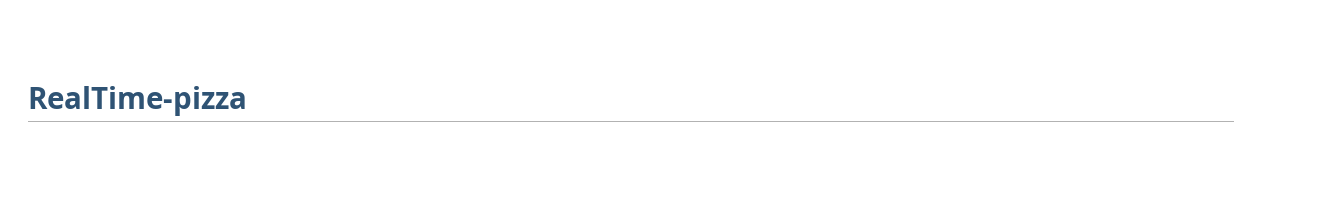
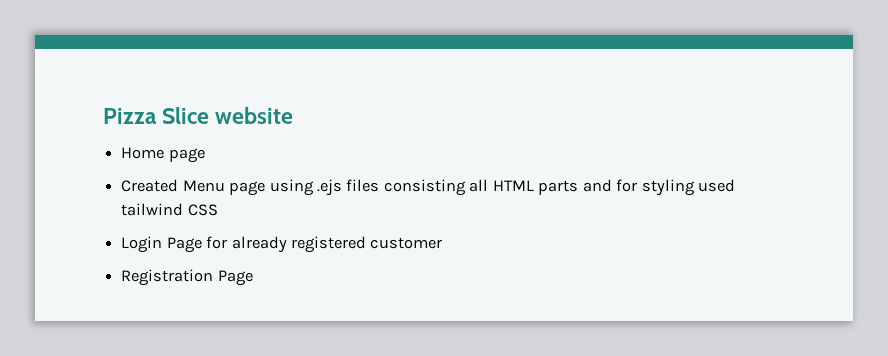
[28,86,247,116] RealTime-pizza -> [103,107,294,124] [121,147,205,163] [121,179,736,196] [121,203,218,216] [121,236,443,253] [121,269,253,286] Pizza Slice website // Home page // Created Menu page using .ejs files consisting all HTML parts and for styling used tailwind CSS // Login Page for already registered customer // Registration Page

